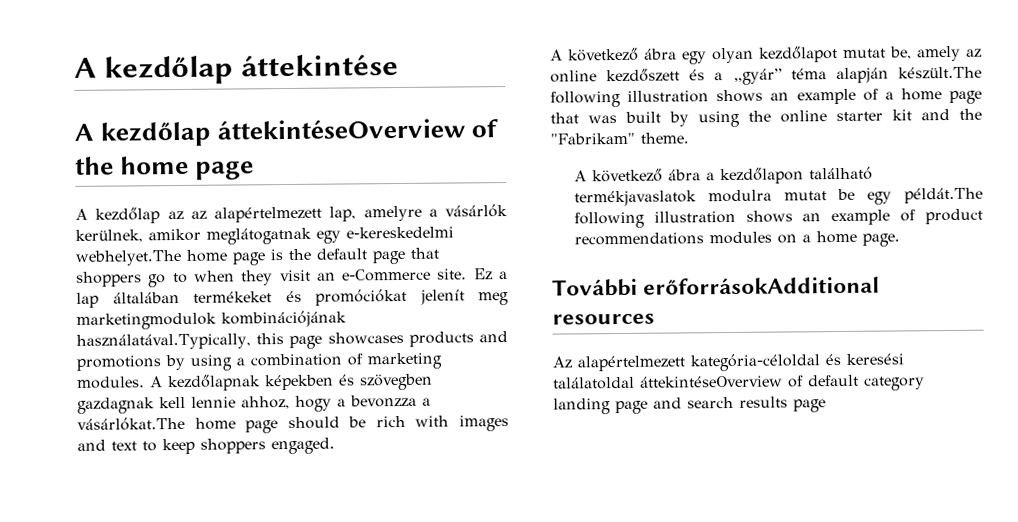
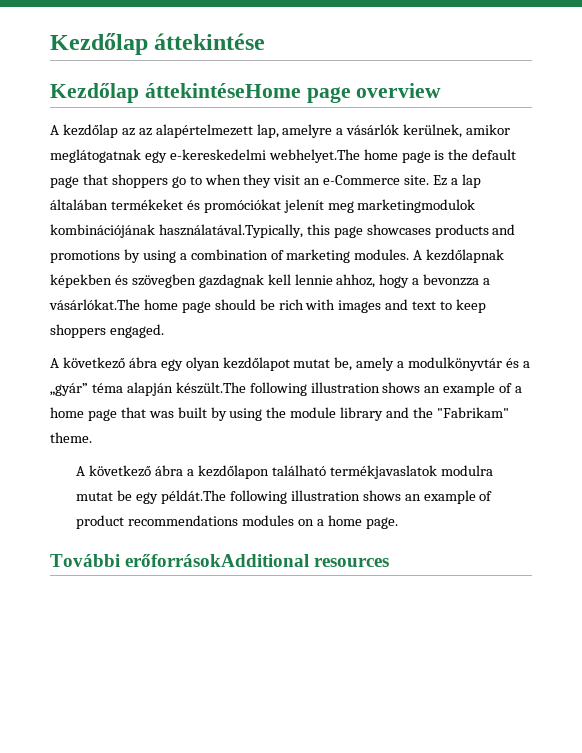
[74,55,234,85] A kezdőlap -> [50,33,148,55] Kezdőlap
[74,118,500,147] [75,155,255,180] A kezdőlap áttekintéseOverview of the home page -> [50,83,442,103] Kezdőlap áttekintéseHome page overview
[966,48,982,58] [550,68,681,83] az online kezdőszett -> [397,357,503,371] a modulkönyvtár
[780,109,912,123] online starter kit -> [290,407,384,421] module library
[552,353,904,372] [553,374,925,391] [553,396,826,415] // Az alapértelmezett kategória-céloldal és keresési találatoldal áttekintéseOverview of default category landing page and search results page -> (390, 562) none

